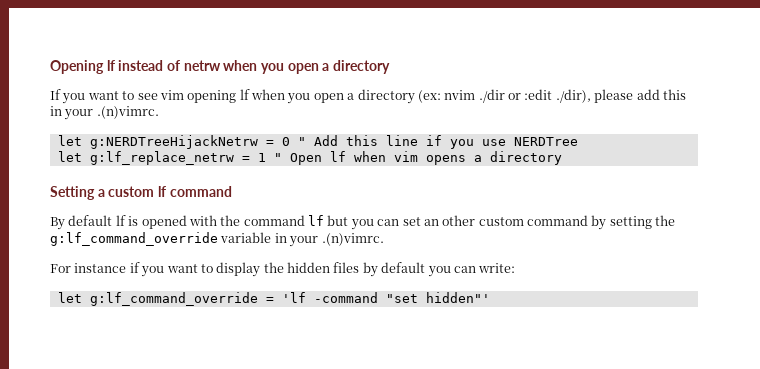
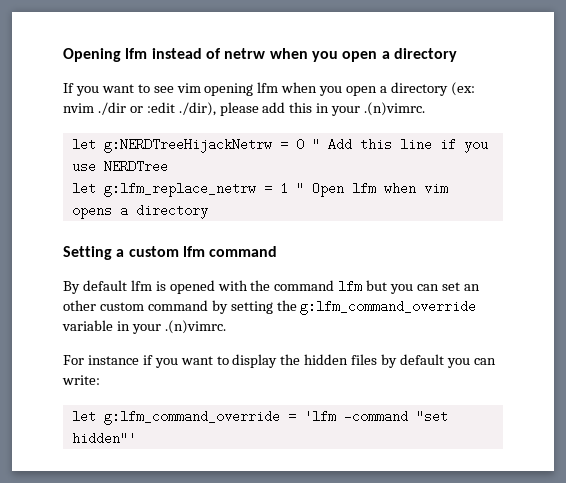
[106,60,115,71] lf -> [125,48,148,59] lfm
[239,89,250,100] lf -> [257,82,279,93] lfm
[89,151,234,165] g:lf_replace_netrw -> [103,182,256,197] g:lfm_replace_netrw
[329,151,346,162] lf -> [351,182,376,195] lfm
[157,186,166,197] lf -> [182,246,205,257] lfm
[115,215,126,226] lf -> [130,280,152,291] lfm
[308,215,324,226] lf -> [338,280,363,293] lfm
[50,232,218,246] g:lf_command_override -> [300,300,477,315] g:lfm_command_override
[89,292,306,306] g:lf_command_override = 'lf -> [103,410,336,425] g:lfm_command_override = 'lfm

